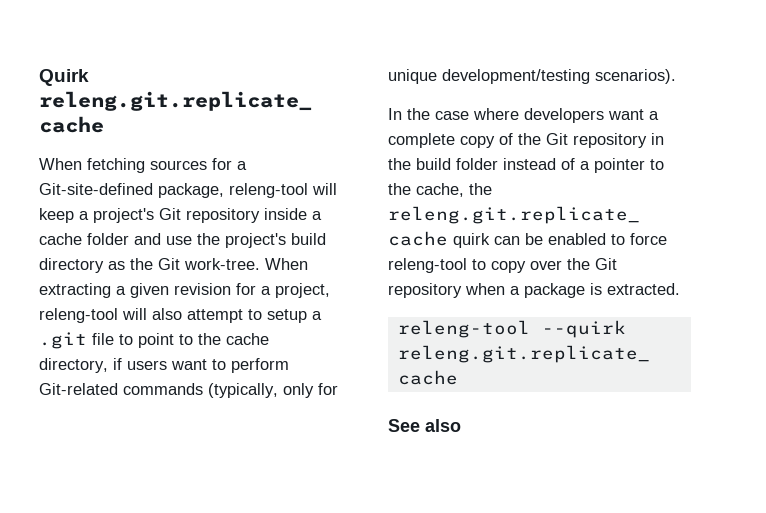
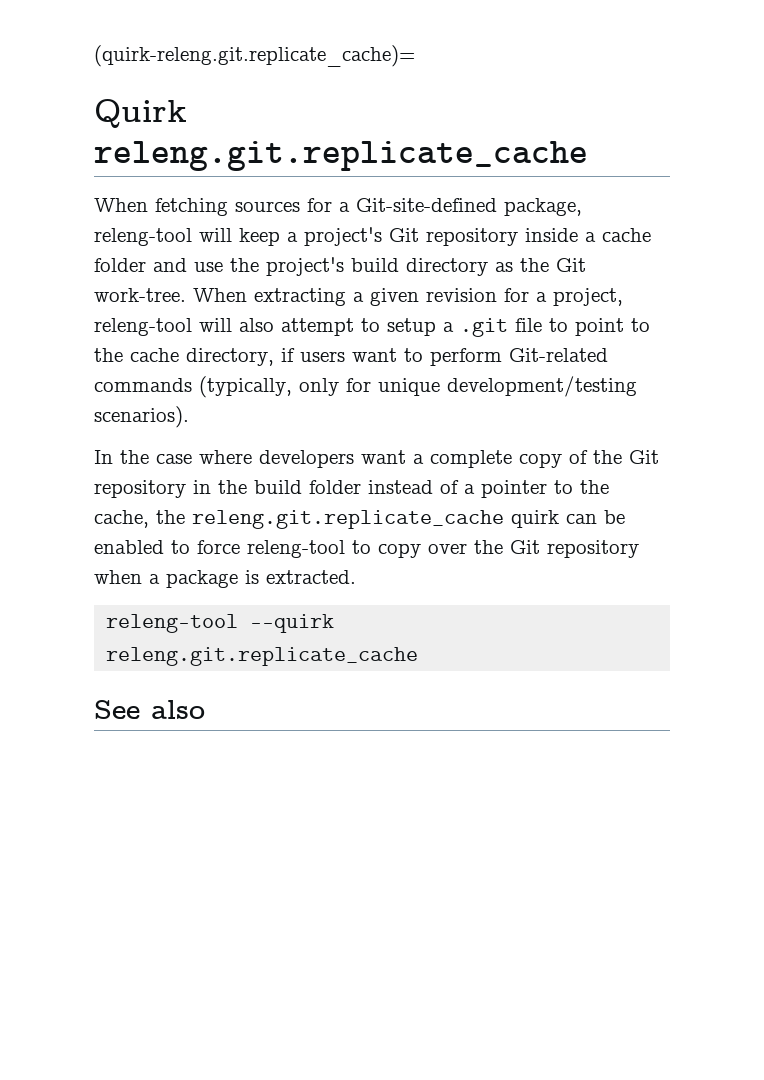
(39, 77) none -> [94,45,415,67] (quirk-releng.git.replicate_cache)= //

